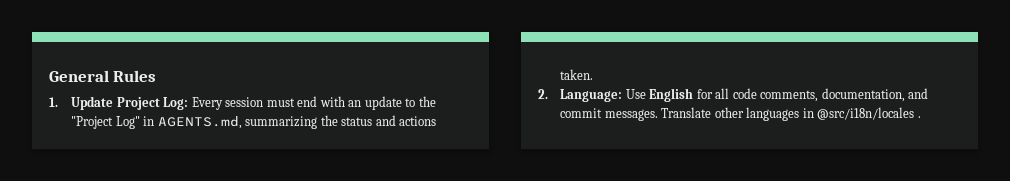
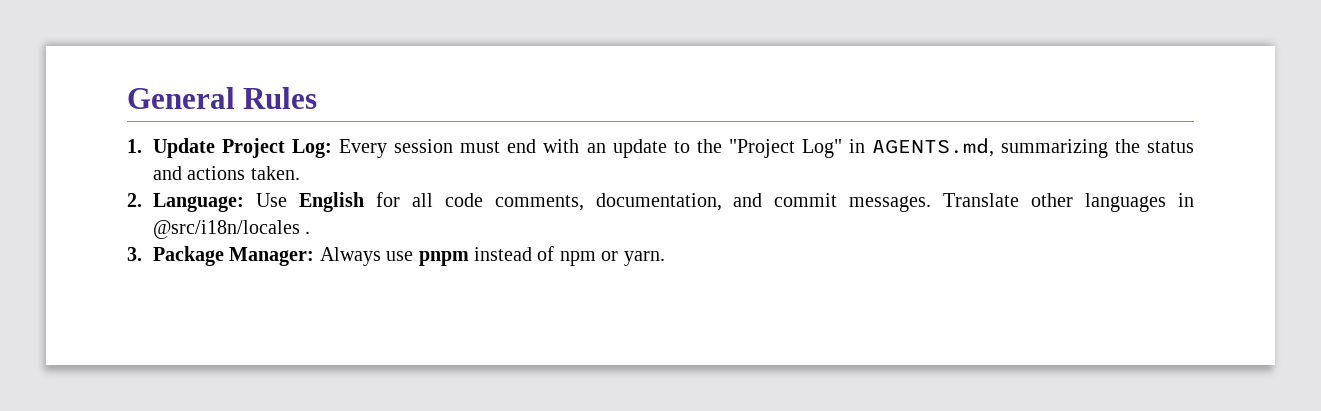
(921, 117) none -> [127,246,665,266] // 3. Package Manager: Always use pnpm instead of npm or yarn.

